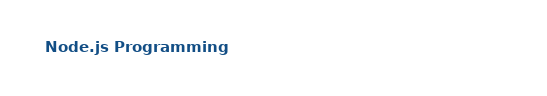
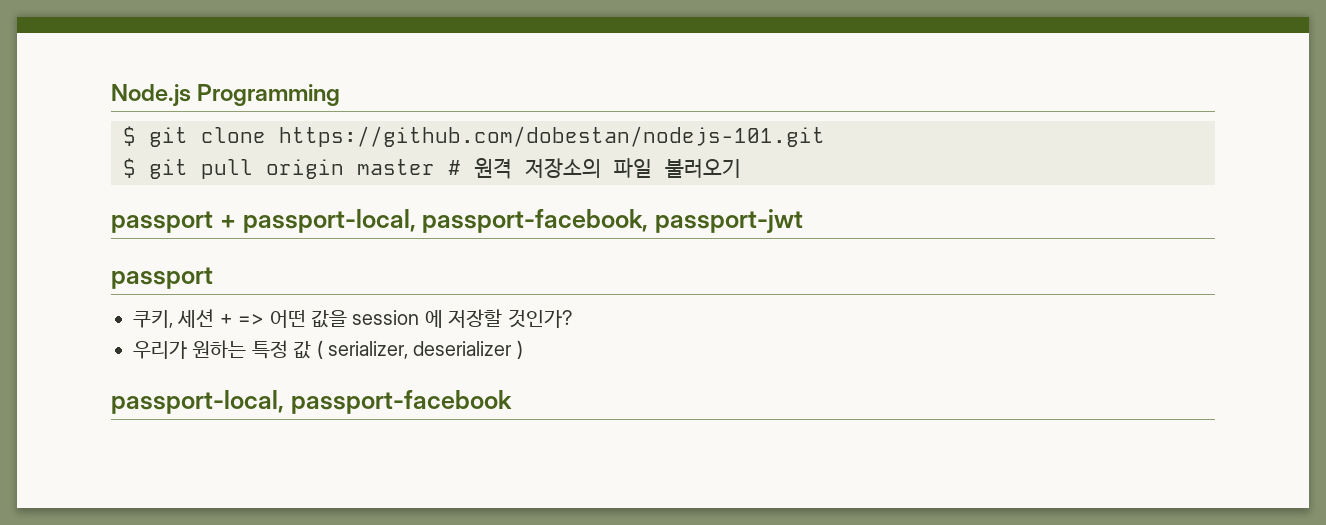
(229, 48) none -> [123,126,825,147] [123,158,741,179] [111,209,803,233] [111,267,213,289] [133,309,572,328] [133,340,523,359] [111,390,512,414] // $ git clone https://github.com/dobestan/nodejs-101.git // $ git pull origin master # 원격 저장소의 파일 불러오기 // passport + passport-local, passport-facebook, passport-jwt // passport // 쿠키, 세션 + => 어떤 값을 session 에 저장할 것인가? // 우리가 원하는 특정 값 ( serializer, deserializer ) // passport-local, passport-facebook

